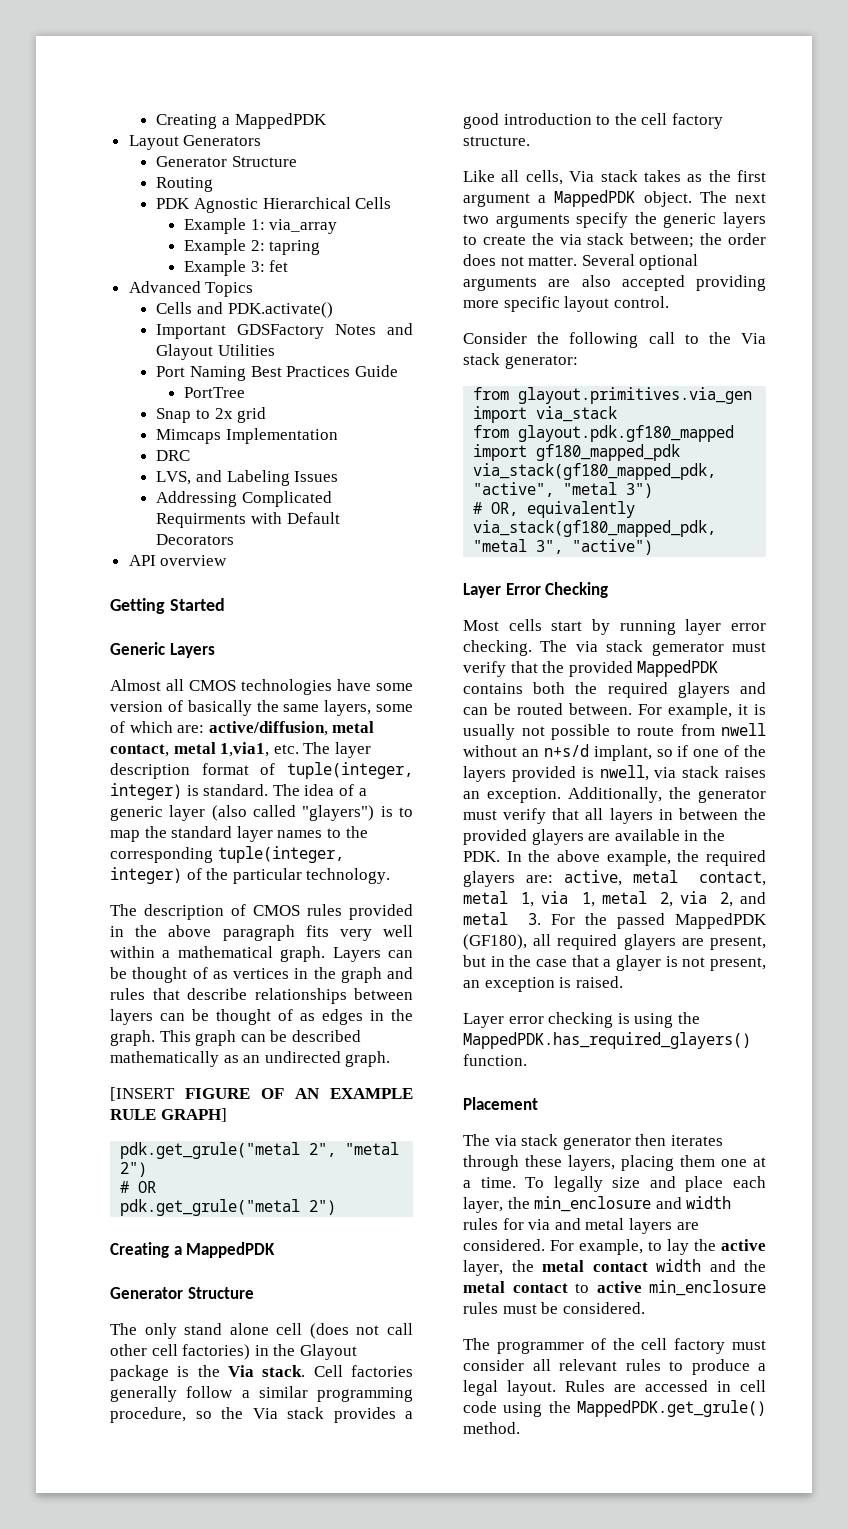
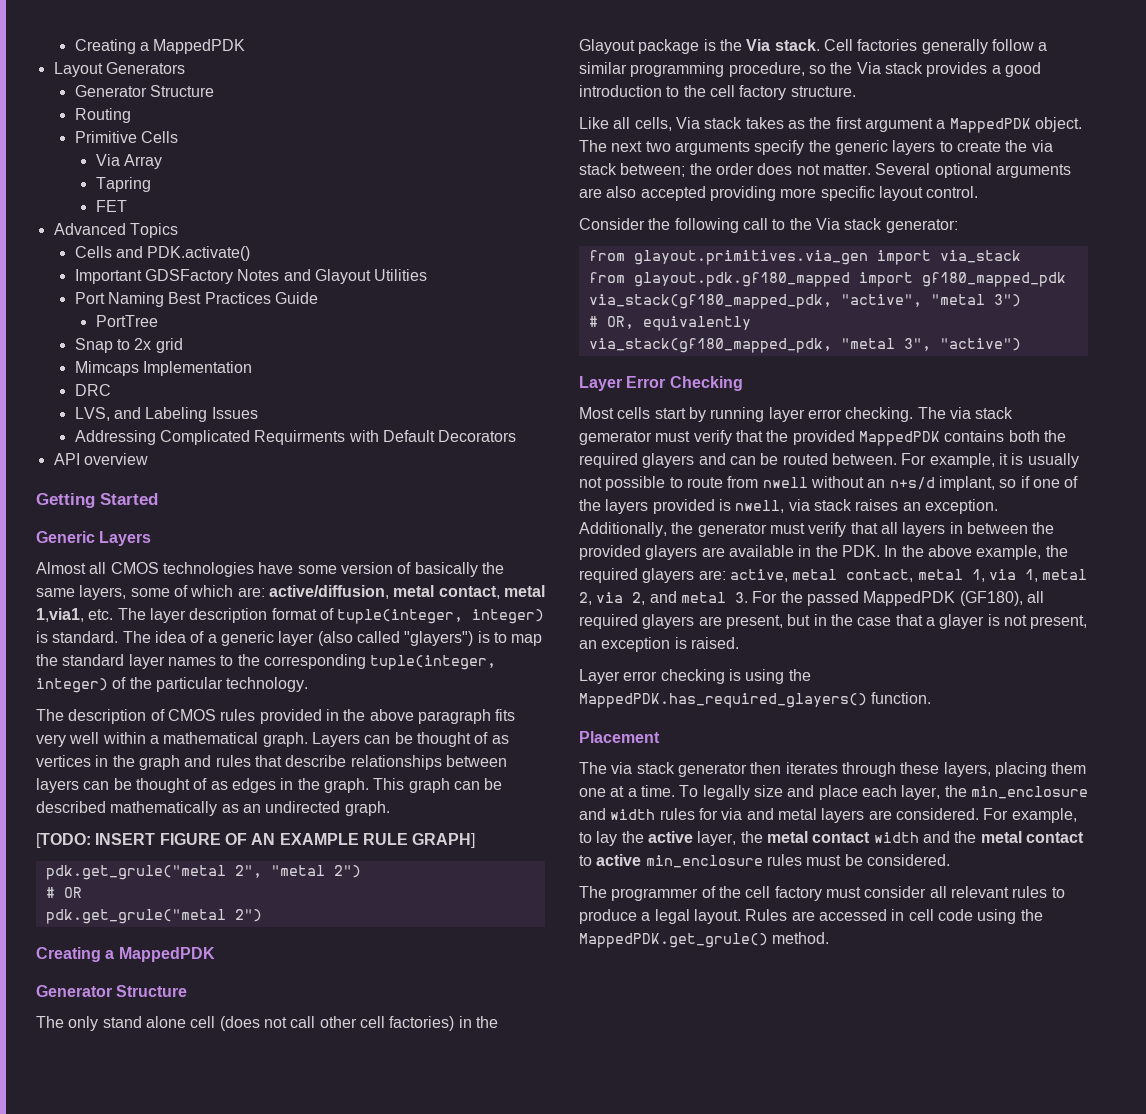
[156,197,392,213] [184,218,338,234] [184,239,321,255] [184,260,289,276] PDK Agnostic Hierarchical Cells // Example 1: via_array // Example 2: tapring // Example 3: fet -> [74,131,179,143] [95,154,163,169] [95,177,151,192] [95,200,127,212] Primitive Cells // Via Array // Tapring // FET
[110,1087,175,1101] [INSERT -> [36,833,156,848] [TODO: INSERT

